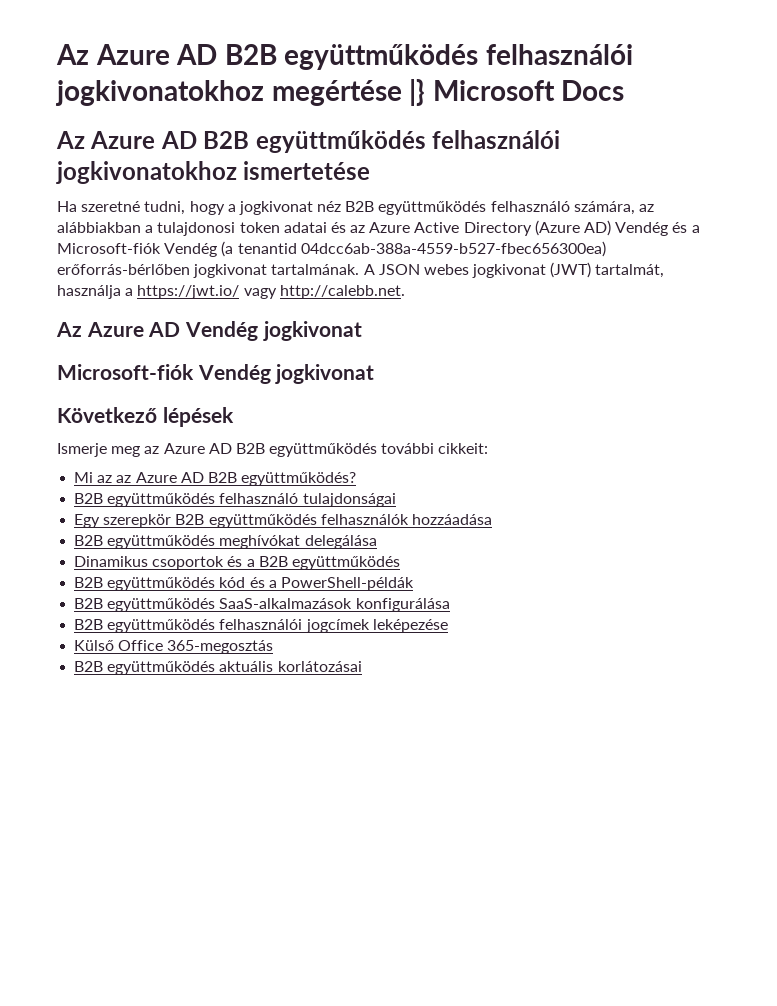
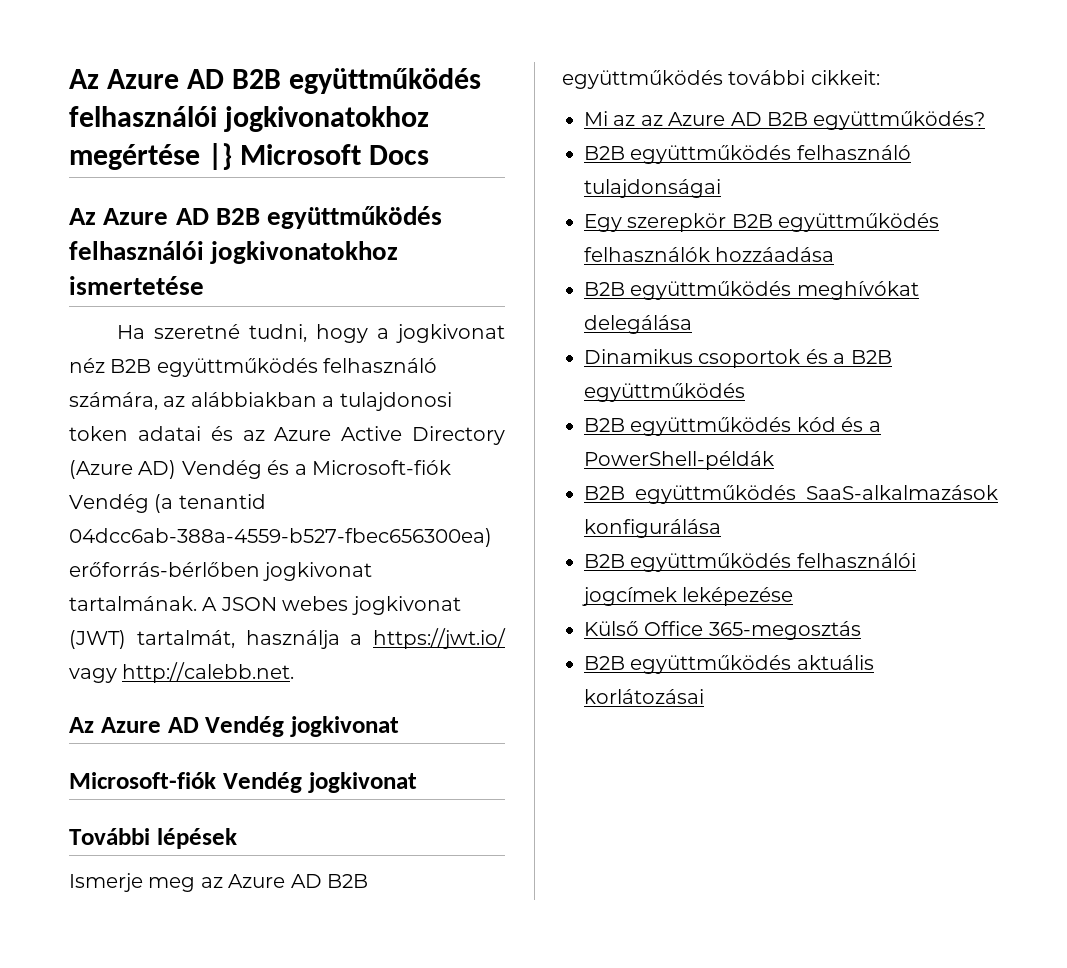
[57,407,157,423] Következő -> [69,828,150,845] További

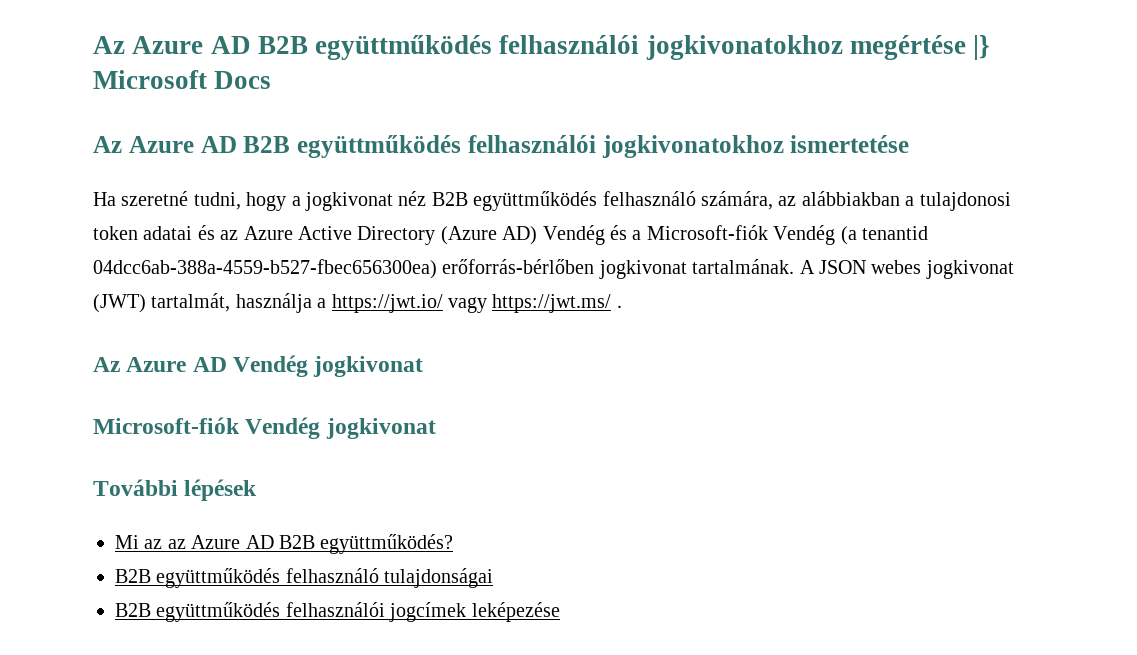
[122,662,295,683] http://calebb.net. -> [492,294,622,313] https://jwt.ms/ .
[69,873,368,892] [562,70,880,89] // Ismerje meg az Azure AD B2B együttműködés további cikkeit: -> (258, 490) none
[584,213,940,232] [584,247,835,262] [584,281,919,300] [584,315,692,334] [584,349,892,368] [584,383,745,402] [584,417,881,436] [584,451,774,470] [584,485,998,504] [584,519,721,538] // Egy szerepkör B2B együttműködés felhasználók hozzáadása // B2B együttműködés meghívókat delegálása // Dinamikus csoportok és a B2B együttműködés // B2B együttműködés kód és a PowerShell-példák // B2B együttműködés SaaS-alkalmazások konfigurálása -> (494, 578) none
[584,621,861,640] [584,655,874,674] [584,689,704,704] // Külső Office 365-megosztás // B2B együttműködés aktuális korlátozásai -> (560, 612) none

